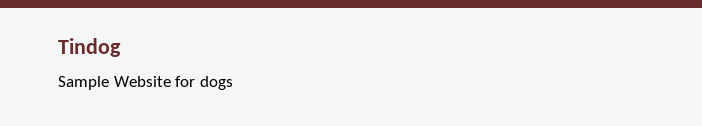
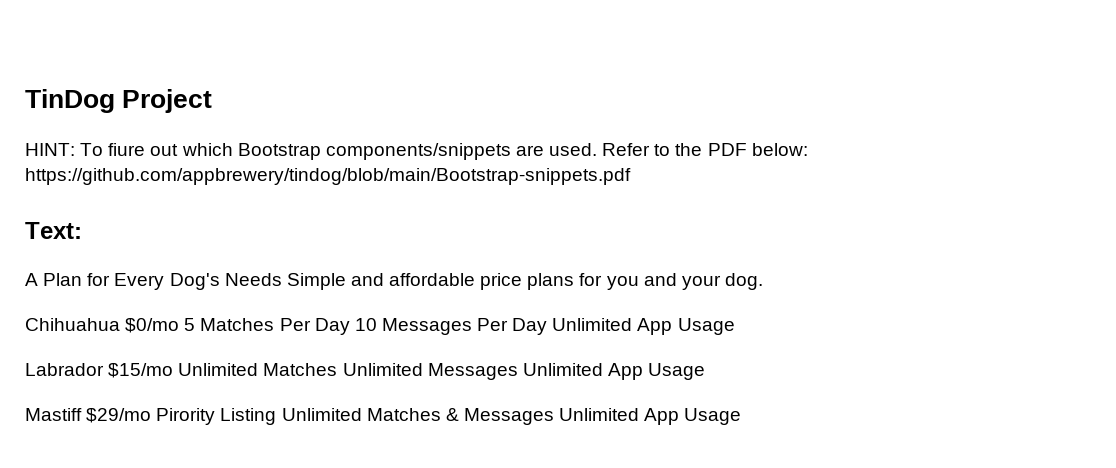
[58,38,121,57] [58,76,233,90] Tindog // Sample Website for dogs -> [25,89,213,113] [25,143,808,160] [25,168,631,185] [25,222,82,239] [25,273,763,290] [25,318,735,335] [25,363,706,380] [25,408,742,425] TinDog Project // HINT: To fiure out which Bootstrap components/snippets are used. Refer to the PDF below: https://github.com/appbrewery/tindog/blob/main/Bootstrap-snippets.pdf // Text: // A Plan for Every Dog's Needs Simple and affordable price plans for you and your dog. // Chihuahua $0/mo 5 Matches Per Day 10 Messages Per Day Unlimited App Usage // Labrador $15/mo Unlimited Matches Unlimited Messages Unlimited App Usage // Mastiff $29/mo Pirority Listing Unlimited Matches & Messages Unlimited App Usage

